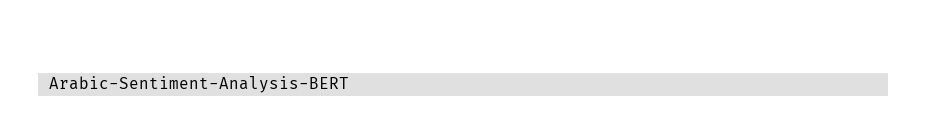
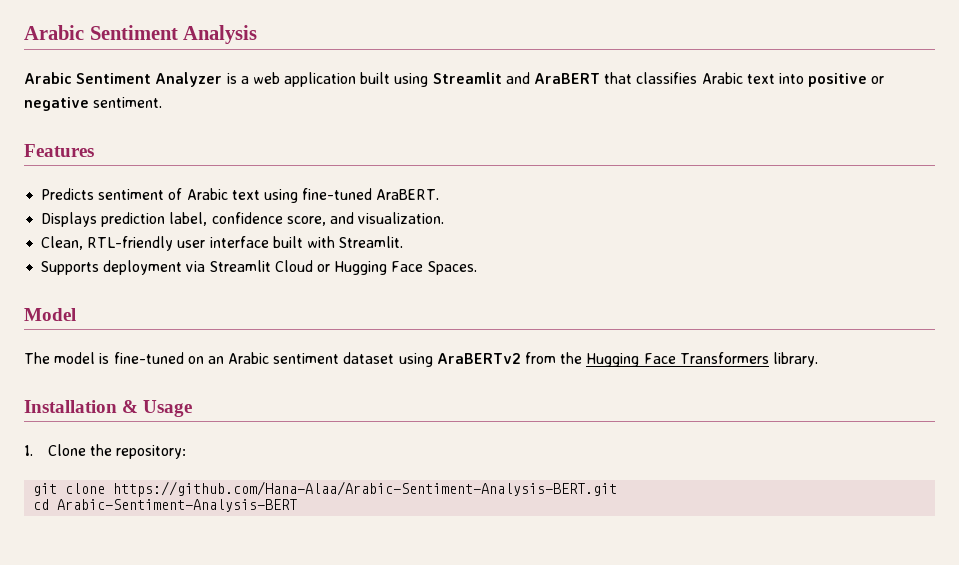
(48, 84) none -> [24,25,258,44] [24,72,885,87] [24,97,163,111] [24,144,94,157] [41,188,440,203] [41,212,445,227] [41,236,404,251] [41,260,477,275] [24,308,76,321] [24,352,818,367] [24,400,193,417] [24,444,187,459] [33,481,618,497] [33,499,50,510] Arabic Sentiment Analysis // Arabic Sentiment Analyzer is a web application built using Streamlit and AraBERT that classifies Arabic text into positive or negative sentiment. // Features // Predicts sentiment of Arabic text using fine-tuned AraBERT. // Displays prediction label, confidence score, and visualization. // Clean, RTL-friendly user interface built with Streamlit. // Supports deployment via Streamlit Cloud or Hugging Face Spaces. // Model // The model is fine-tuned on an Arabic sentiment dataset using AraBERTv2 from the Hugging Face Transformers library. // Installation & Usage // 1. Clone the repository: // git clone https://github.com/Hana-Alaa/Arabic-Sentiment-Analysis-BERT.git // cd

